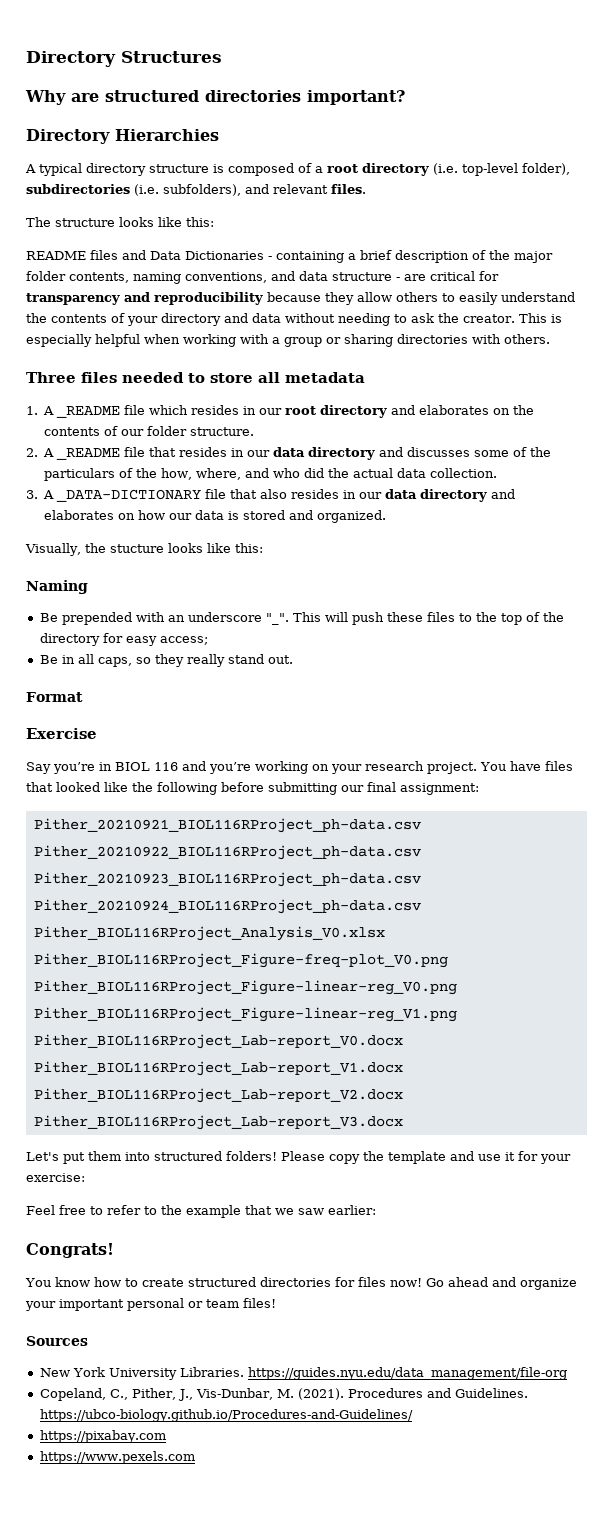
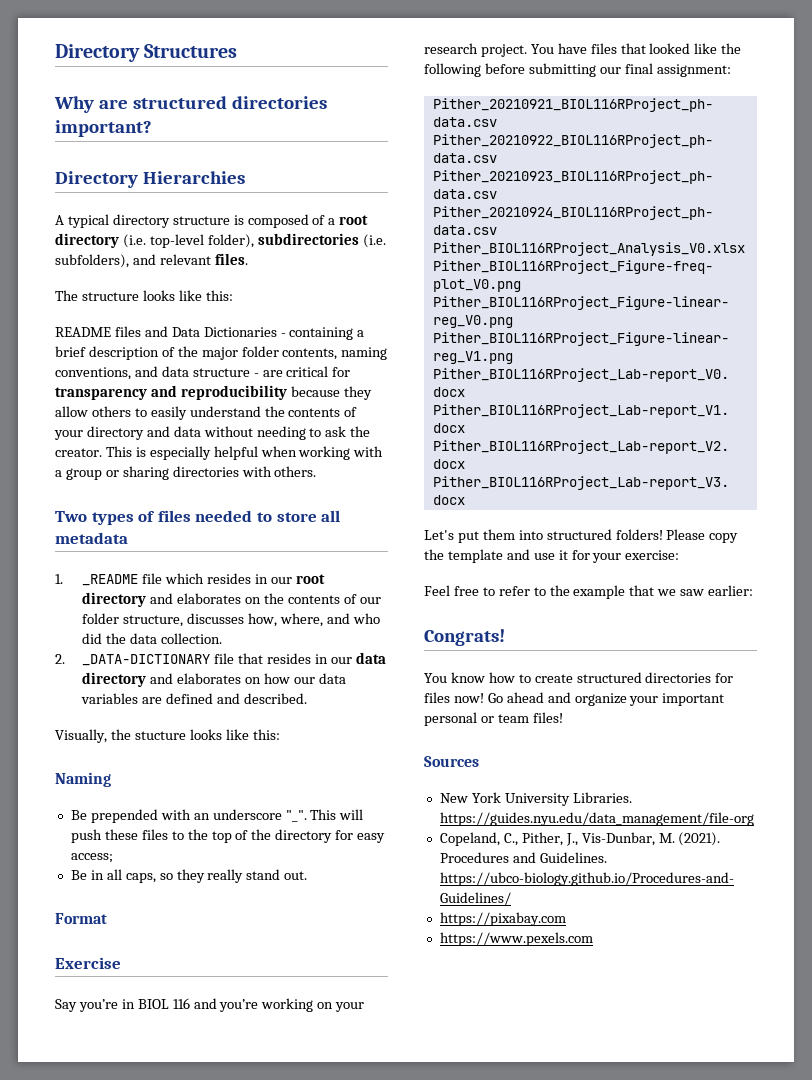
[26,372,76,383] Three -> [55,511,156,525] Two types of
[43,406,55,415] A -> (63, 579) none
[190,427,255,436] [26,447,552,460] [44,468,158,481] structure. // 2. A _README file that resides in our data directory and discusses some of the particulars of the -> [123,613,244,627] structure, discusses
[353,468,394,478] actual -> (127, 638) none
[26,490,55,499] 3. A -> [55,654,65,664] 2.
[260,489,288,499] also -> (263, 658) none
[228,510,387,523] is stored and organized. -> [81,693,307,704] variables are defined and described.

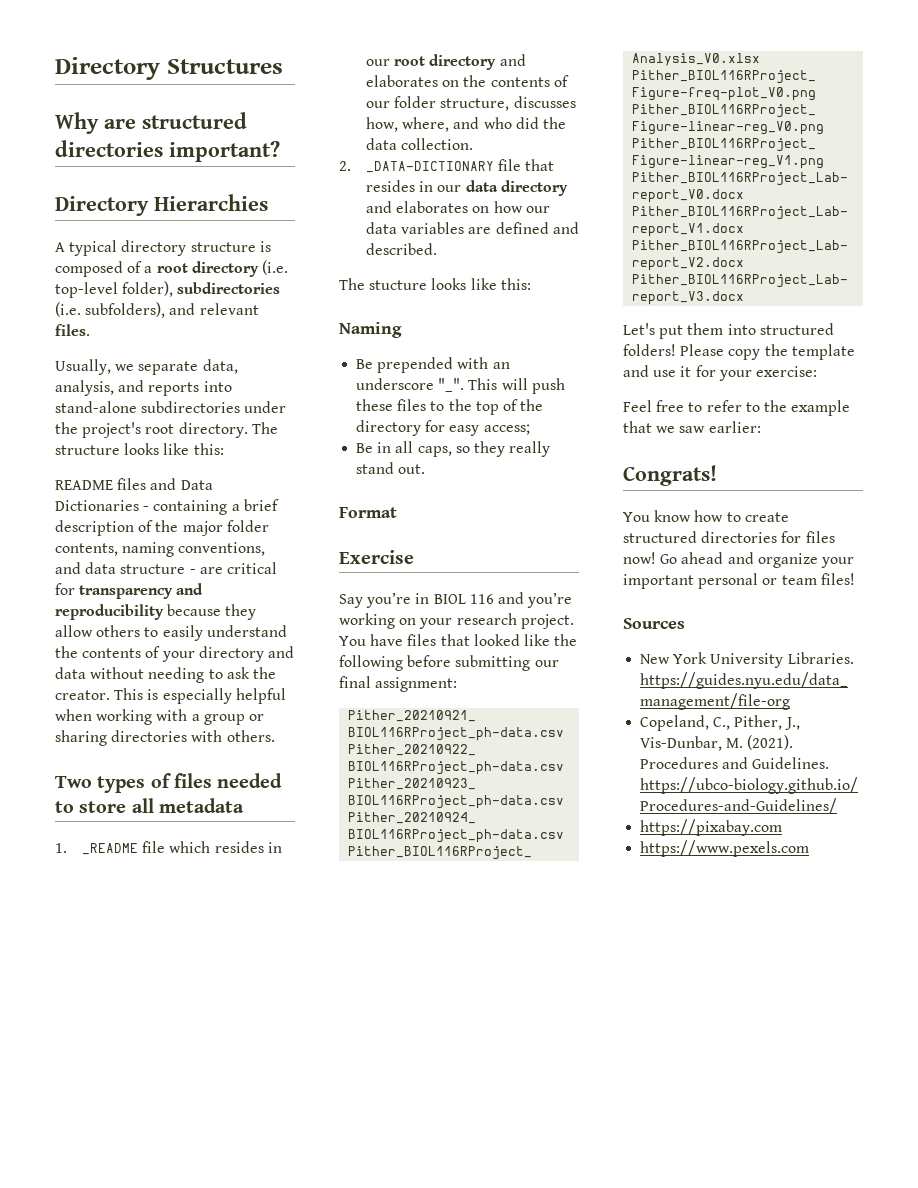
(248, 259) none -> [55,359,238,375] [55,380,232,396] [55,401,287,413] [55,422,248,438] Usually, we separate data, analysis, and reports into stand-alone subdirectories under the project's root directory.
[55,729,131,743] Visually, the -> [339,278,365,290] The

